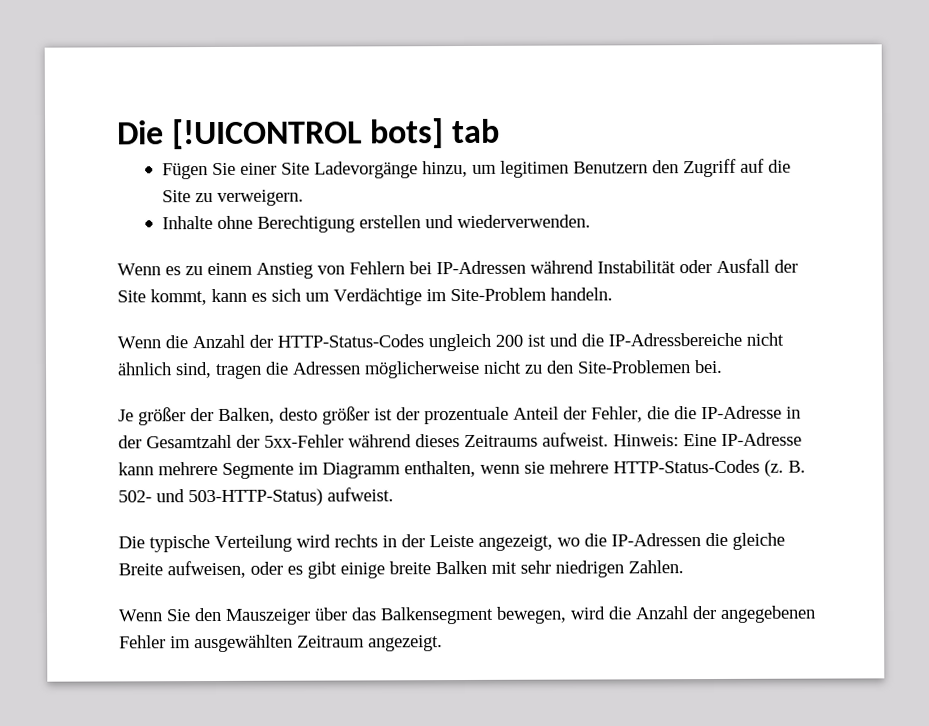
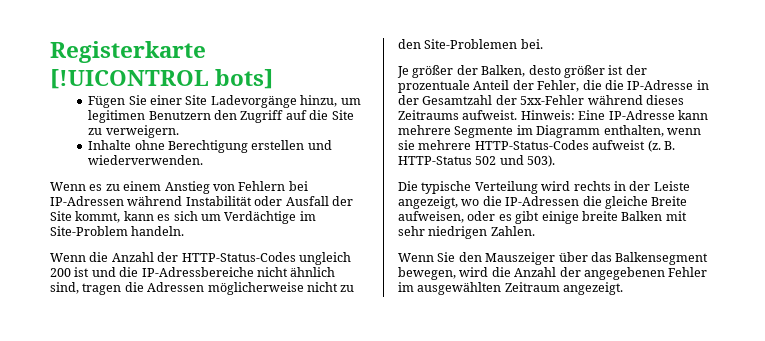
[117,120,164,145] Die -> [50,41,206,63] Registerkarte
[452,118,501,144] tab -> (274, 79) none
(760, 466) none -> [592,140,646,150] aufweist
[118,487,394,507] 502- und 503-HTTP-Status) aufweist. -> [398,155,556,167] HTTP-Status 502 und 503).

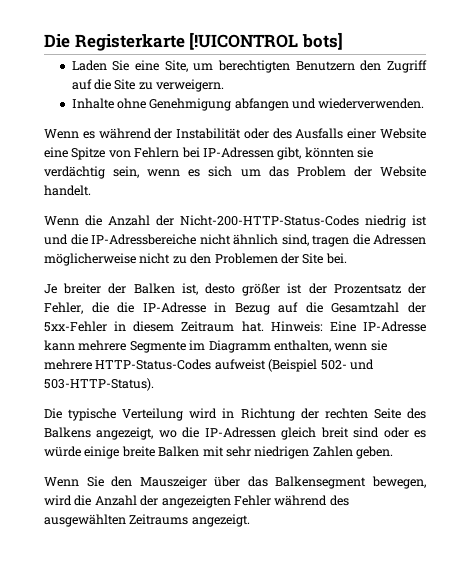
(50, 52) none -> [44,34,70,48] Die
[88,95,361,108] [88,110,146,123] Fügen Sie einer Site Ladevorgänge hinzu, um legitimen -> [71,60,290,73] Laden Sie eine Site, um berechtigten
[168,140,305,153] Berechtigung erstellen -> [149,98,289,111] Genehmigung abfangen
[105,181,308,194] [50,196,353,206] [50,211,316,224] [50,226,185,236] zu einem Anstieg von Fehlern bei IP-Adressen während Instabilität oder Ausfall der Site kommt, kann es sich um Verdächtige im Site-Problem handeln. -> [98,128,426,139] [44,147,373,160] [44,166,426,179] [44,185,91,196] während der Instabilität oder des Ausfalls einer Website eine Spitze von Fehlern bei IP-Adressen gibt, könnten sie verdächtig sein, wenn es sich um das Problem der Website handelt.
[181,252,351,265] [50,268,71,277] HTTP-Status-Codes ungleich 200 -> [180,215,406,228] Nicht-200-HTTP-Status-Codes niedrig
[424,39,518,49] Site-Problemen -> [214,253,324,264] Problemen der Site
[412,65,526,78] größer der Balken, -> [63,283,198,295] breiter der Balken ist,
[398,80,510,93] prozentuale Anteil -> [333,284,401,294] Prozentsatz
[398,95,684,105] [398,110,518,120] der Gesamtzahl der 5xx-Fehler während dieses Zeitraums aufweist. -> [234,302,426,315] [44,321,264,332] Bezug auf die Gesamtzahl der 5xx-Fehler in diesem Zeitraum hat.
[647,140,675,152] [398,155,556,167] [398,181,690,194] [398,196,688,209] [398,211,464,223] (z. B. HTTP-Status 502 und 503). // Die typische Verteilung wird rechts in der Leiste angezeigt, wo die IP-Adressen die gleiche Breite aufweisen, -> [268,359,374,372] [44,378,154,391] [44,408,426,421] [44,427,380,440] (Beispiel 502- und 503-HTTP-Status). // Die typische Verteilung wird in Richtung der rechten Seite des Balkens angezeigt, wo die IP-Adressen gleich breit sind
[515,211,540,224] gibt -> [44,446,81,457] würde
[490,226,535,236] Zahlen. -> [312,446,393,459] Zahlen geben.
[583,267,708,280] [398,282,560,295] angegebenen Fehler im ausgewählten Zeitraum -> [161,495,349,508] [44,514,189,527] angezeigten Fehler während des ausgewählten Zeitraums

